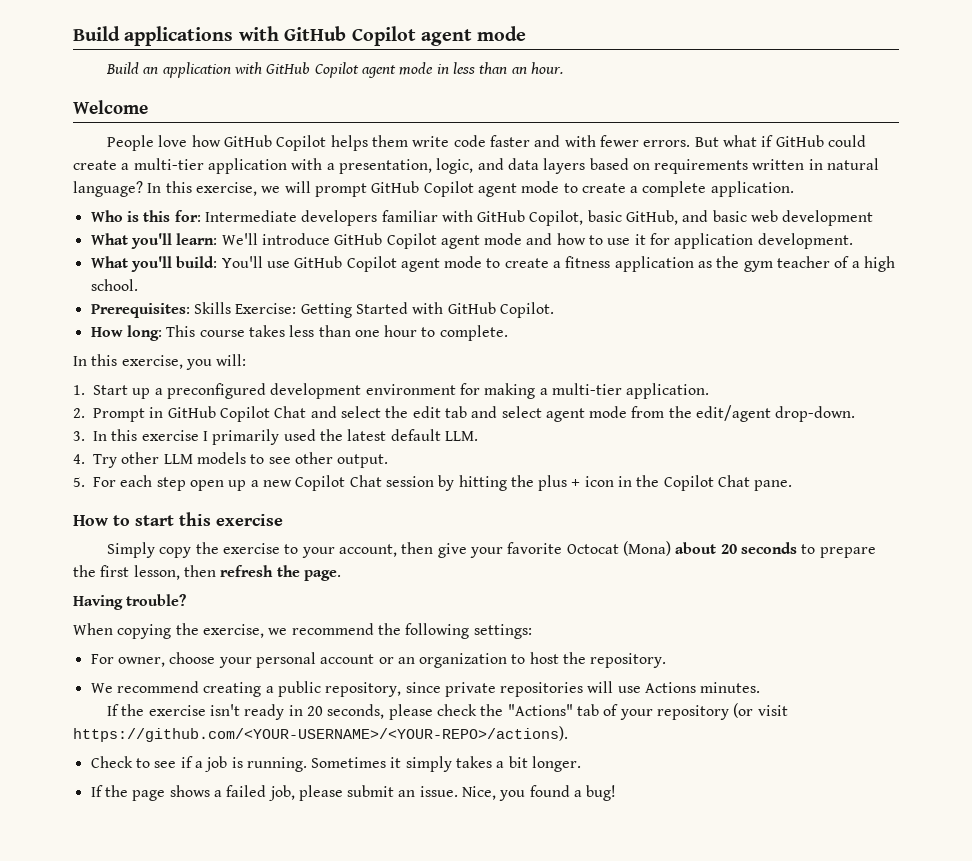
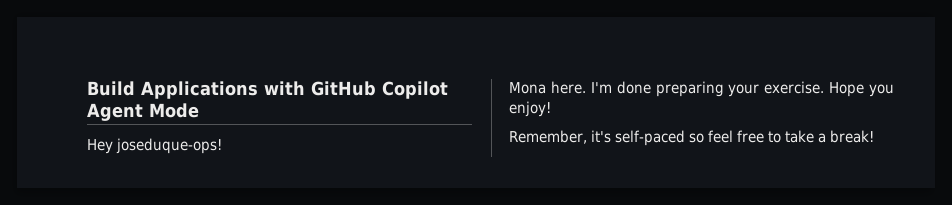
[73,26,527,46] [106,62,563,78] [73,100,148,114] [107,135,866,151] [73,158,880,174] [73,181,794,197] [90,210,874,226] [90,233,853,249] [90,256,896,272] [90,279,138,291] [90,302,554,318] [90,325,508,341] [73,354,247,370] [73,383,710,399] [73,405,856,422] [73,429,478,445] [73,452,389,468] [73,475,793,491] [73,512,283,526] [107,541,876,558] [73,565,341,581] [73,594,187,610] [73,623,532,639] [90,652,667,668] [90,681,761,697] [107,703,788,720] [73,726,568,742] [90,756,582,772] [90,785,617,801] Build applications with GitHub Copilot agent mode // Build an application with GitHub Copilot agent mode in less than an hour. // Welcome // People love how GitHub Copilot helps them write code faster and with fewer errors. But what if GitHub could create a multi-tier application with a presentation, logic, and data layers based on requirements written in natural language? In this exercise, we will prompt GitHub Copilot agent mode to create a complete application. // Who is this for: Intermediate developers familiar with GitHub Copilot, basic GitHub, and basic web development // What you'll learn: We'll introduce GitHub Copilot agent mode and how to use it for application development. // What you'll build: You'll use GitHub Copilot agent mode to create a fitness application as the gym teacher of a high school. // Prerequisites: Skills Exercise: Getting Started with GitHub Copilot. // How long: This course takes less than one hour to complete. // In this exercise, you will: // 1. Start up a preconfigured development environment for making a multi-tier application. // 2. Prompt in GitHub Copilot Chat and select the edit tab and select agent mode from the edit/agent drop-down. // 3. In this exercise I primarily used the latest default LLM. // 4. Try other LLM models to see other output. // 5. For each step open up a new Copilot Chat session by hitting the plus + icon in the Copilot Chat pane. // How to start this exercise // Simply copy the exercise to your account, then give your favorite Octocat (Mona) about 20 seconds to prepare the first lesson, then refresh the page. // Having trouble? // When copying the exercise, we recommend the following settings: // For owner, choose your personal account or an organization to host the repository. // We recommend creating a public repository, since private repositories will use Actions minutes. // If the exercise isn't ready in 20 seconds, please check the "Actions" tab of your repository (or visit https://github.com/<YOUR-USERNAME>/<YOUR-REPO>/actions). // Check to see if a job is running. Sometimes it simply takes a bit longer. // If the page shows a failed job, please submit an issue. Nice, you found a bug! -> [87,81,448,99] [87,103,199,121] [87,138,223,154] [509,81,894,97] [509,101,551,117] [509,130,875,146] Build Applications with GitHub Copilot Agent Mode // Hey joseduque-ops! // Mona here. I'm done preparing your exercise. Hope you enjoy! // Remember, it's self-paced so feel free to take a break!

